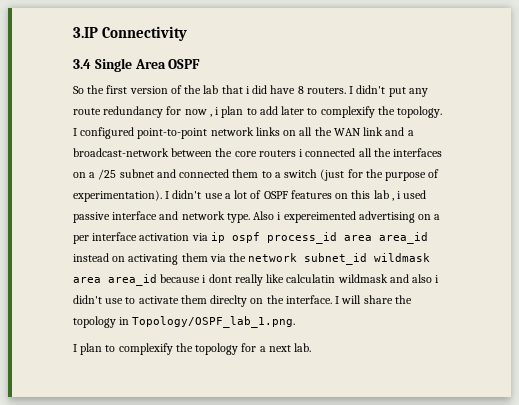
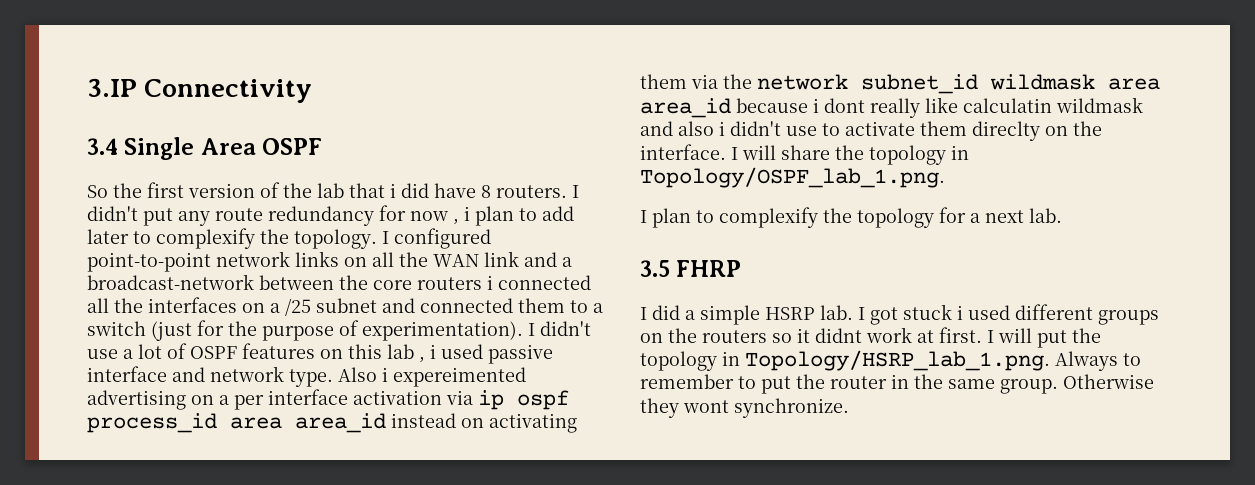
(312, 347) none -> [640,260,742,277] [640,304,1159,325] [640,327,1101,348] [640,350,1141,371] [640,374,1154,394] [640,398,849,418] // 3.5 FHRP // I did a simple HSRP lab. I got stuck i used different groups on the routers so it didnt work at first. I will put the topology in Topology/HSRP_lab_1.png. Always to remember to put the router in the same group. Otherwise they wont synchronize.

